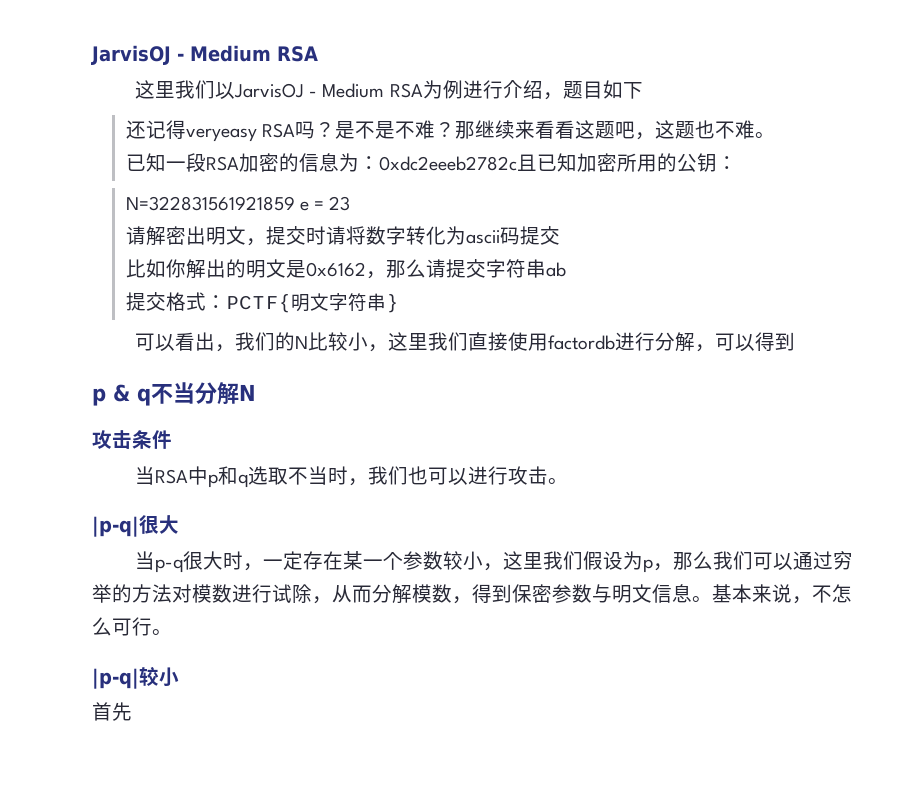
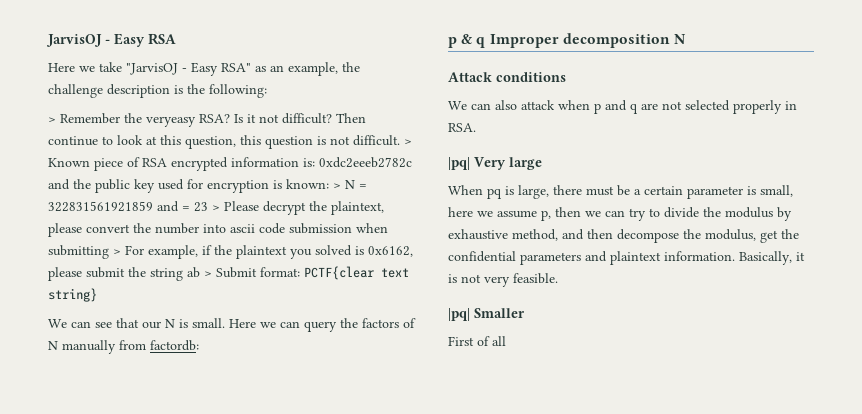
[91,45,271,65] JarvisOJ - Medium -> [46,33,145,47] JarvisOJ - Easy
[134,80,643,100] [125,120,775,142] [125,153,737,172] [125,196,351,211] [125,226,560,246] [125,259,566,279] [125,292,399,313] [134,332,795,352] 这里我们以JarvisOJ - Medium RSA为例进行介绍，题目如下 // 还记得veryeasy RSA吗？是不是不难？那继续来看看这题吧，这题也不难。 // 已知一段RSA加密的信息为：0xdc2eeeb2782c且已知加密所用的公钥： // N=322831561921859 e = 23 // 请解密出明文，提交时请将数字转化为ascii码提交 // 比如你解出的明文是0x6162，那么请提交字符串ab // 提交格式：PCTF{明文字符串} // 可以看出，我们的N比较小，这里我们直接使用factordb进行分解，可以得到 -> [48,62,360,76] [48,84,267,98] [48,113,366,127] [48,135,412,149] [48,157,412,171] [48,179,367,193] [48,201,384,215] [48,223,388,237] [48,245,413,259] [48,266,409,281] [48,288,97,302] [48,318,416,332] [48,340,199,354] Here we take "JarvisOJ - Easy RSA" as an example, the challenge description is the following: // > Remember the veryeasy RSA? Is it not difficult? Then continue to look at this question, this question is not difficult. > Known piece of RSA encrypted information is: 0xdc2eeeb2782c and the public key used for encryption is known: > N = 322831561921859 and = 23 > Please decrypt the plaintext, please convert the number into ascii code submission when submitting > For example, if the plaintext you solved is 0x6162, please submit the string ab > Submit format: PCTF{clear text string} // We can see that our N is small. Here we can query the factors of N manually from factordb:
[151,382,239,405] 不当分解 -> [489,33,670,48] Improper decomposition
[92,430,172,449] [134,466,568,488] [92,515,179,537] [134,551,853,573] [92,584,852,604] [92,617,172,636] [92,666,179,689] [92,702,132,721] 攻击条件 // 当RSA中p和q选取不当时，我们也可以进行攻击。 // |p-q|很大 // 当p-q很大时，一定存在某一个参数较小，这里我们假设为p，那么我们可以通过穷举的方法对模数进行试除，从而分解模数，得到保密参数与明文信息。基本来说，不怎么可行。 // |p-q|较小 // 首先 -> [448,72,566,82] [448,100,797,114] [448,123,476,132] [448,157,542,170] [448,185,793,199] [448,207,792,221] [448,229,799,243] [448,251,805,265] [448,273,558,287] [448,308,525,321] [448,336,506,346] Attack conditions // We can also attack when p and q are not selected properly in RSA. // |pq| Very large // When pq is large, there must be a certain parameter is small, here we assume p, then we can try to divide the modulus by exhaustive method, and then decompose the modulus, get the confidential parameters and plaintext information. Basically, it is not very feasible. // |pq| Smaller // First of all

